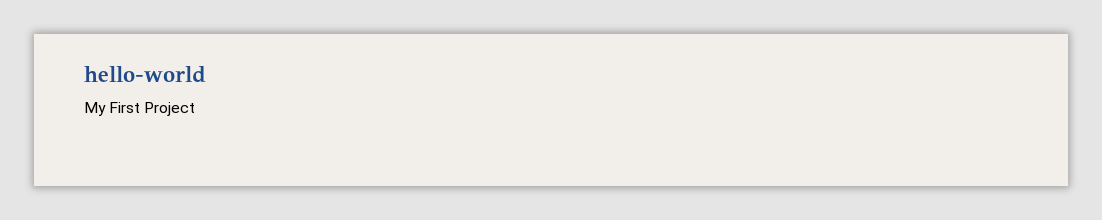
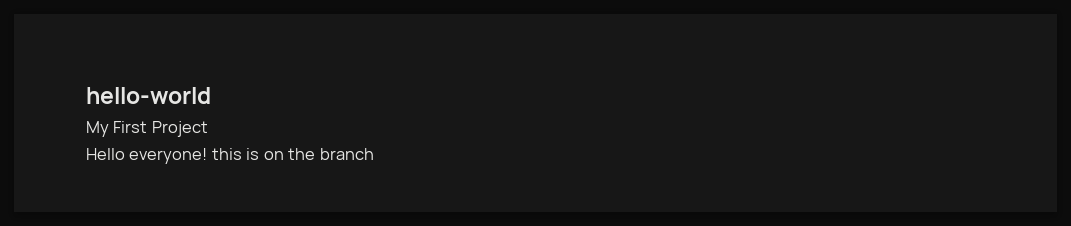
(196, 109) none -> [86,148,374,164] // Hello everyone! this is on the branch

